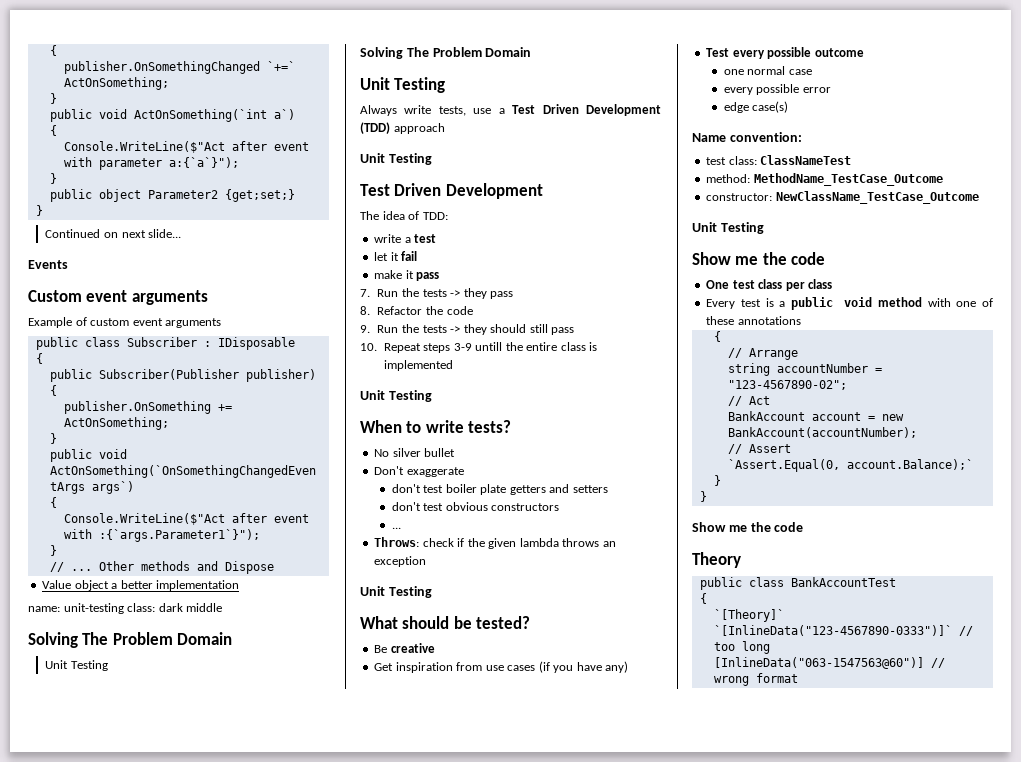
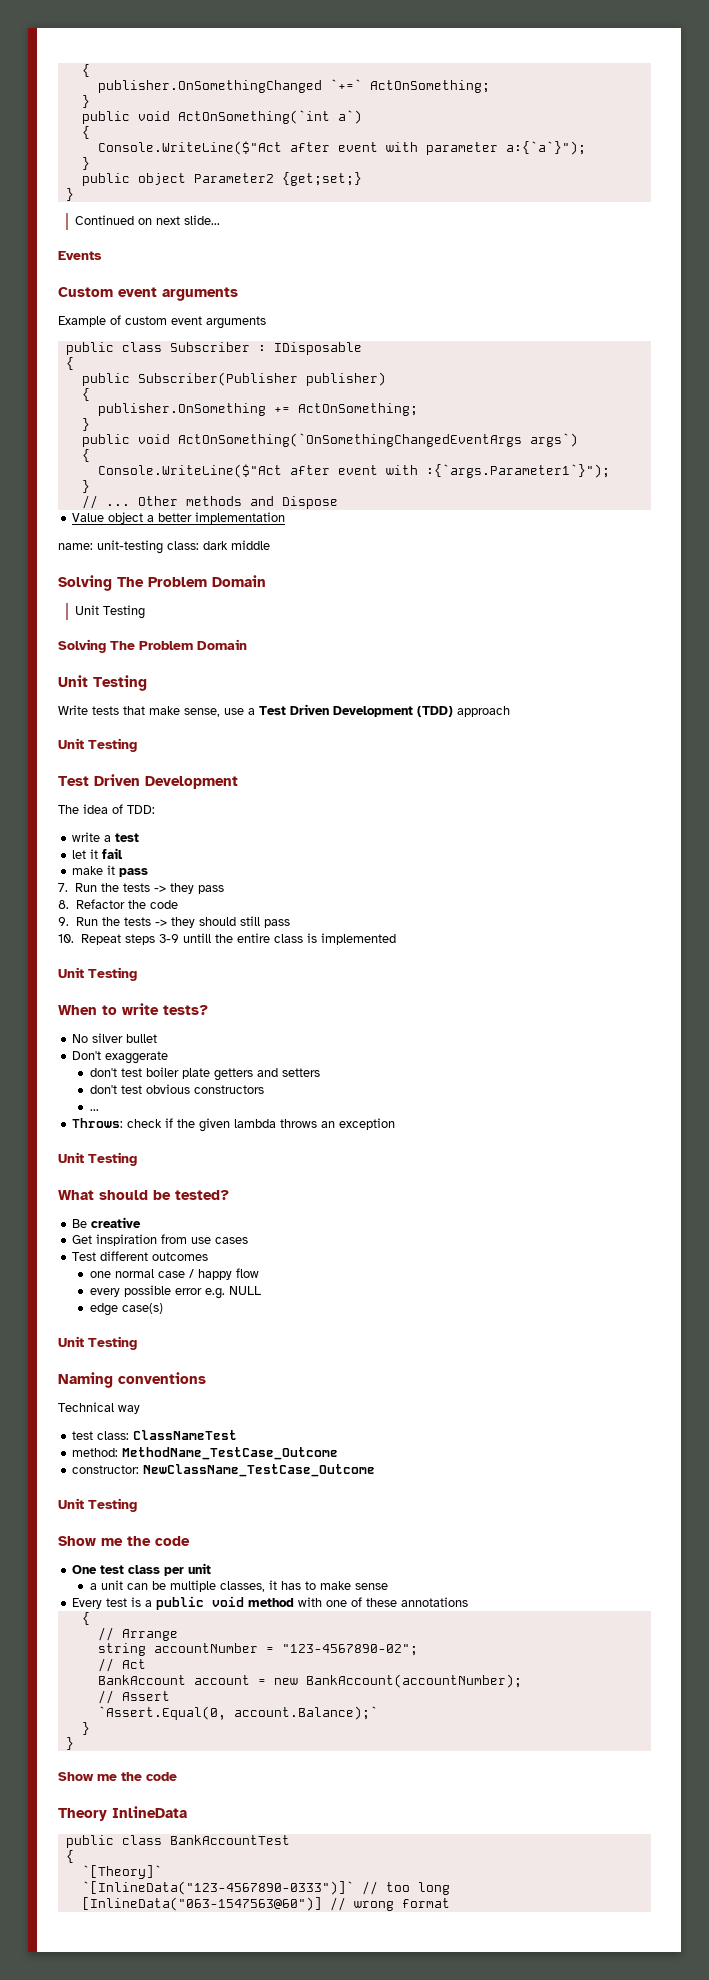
[360,105,466,116] Always write tests, -> [58,705,220,717] Write tests that make sense,
[538,661,629,673] [706,47,864,59] (if you have any) // Test every possible outcome -> [72,1251,209,1261] // Test different outcomes
(812, 72) none -> [188,1268,259,1280] / happy flow
(831, 90) none -> [204,1286,261,1299] e.g. NULL
[692,132,802,142] Name convention: -> [58,1336,137,1350] [58,1372,206,1388] [58,1402,140,1414] Unit Testing // Naming conventions // Technical way
[808,279,833,289] class -> [188,1563,212,1574] [89,1580,388,1592] unit // a unit can be multiple classes, it has to make sense
(741, 560) none -> [112,1806,187,1818] InlineData

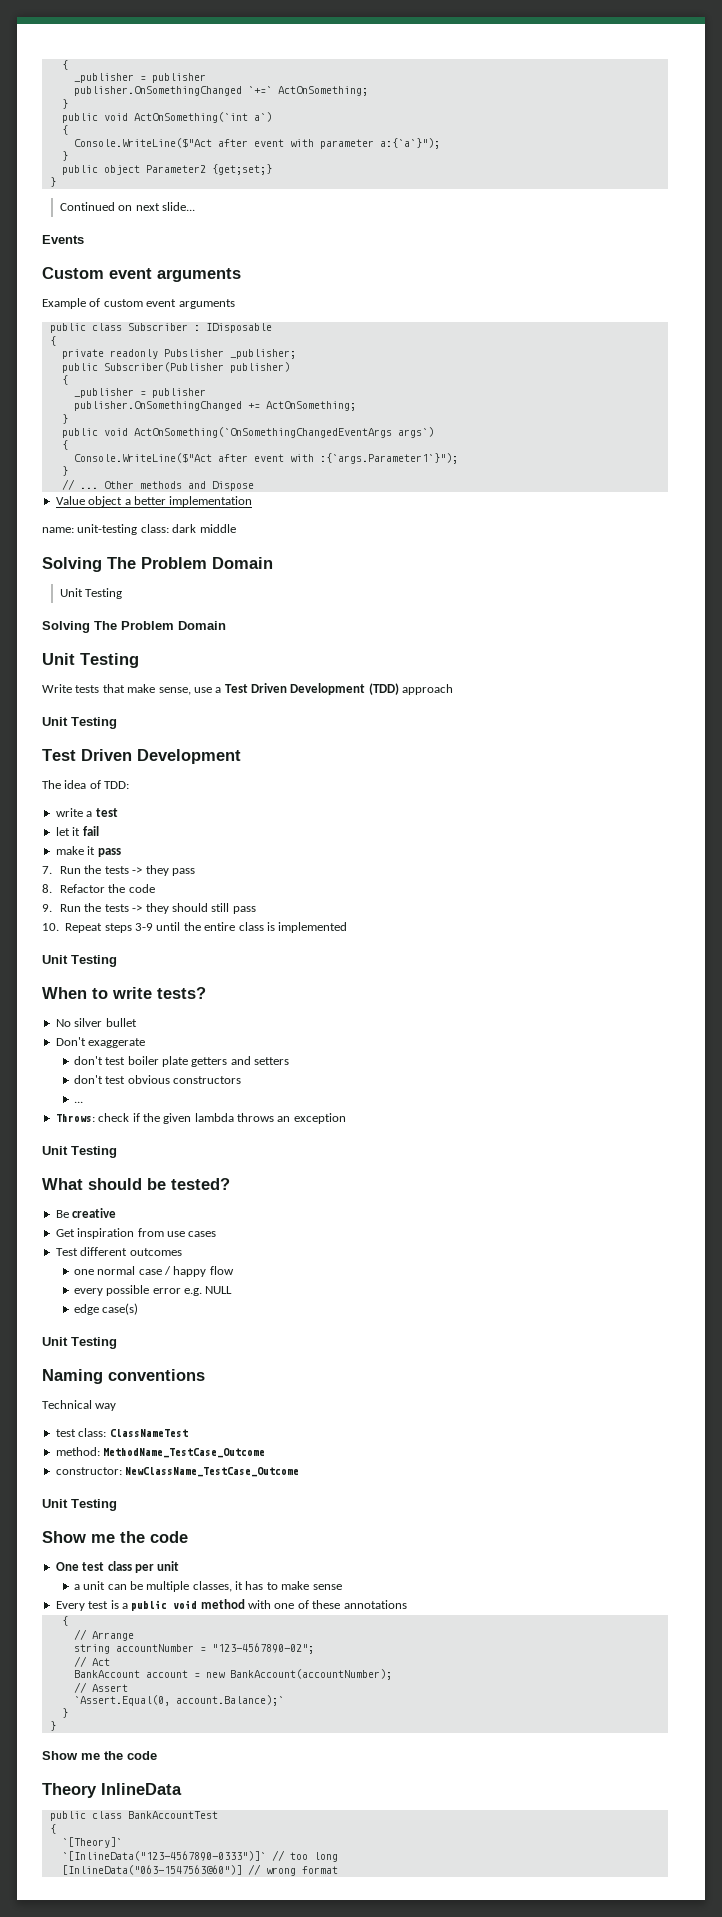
[81,64,90,77] { -> [61,60,68,70] [73,73,206,83] { // _publisher = publisher
(74, 363) none -> [61,349,296,359] // private readonly Pubslisher _publisher;
[97,403,266,416] publisher.OnSomething -> [73,388,206,398] [73,401,242,411] _publisher = publisher // publisher.OnSomethingChanged
[182,933,211,943] untill -> [156,922,181,931] until

